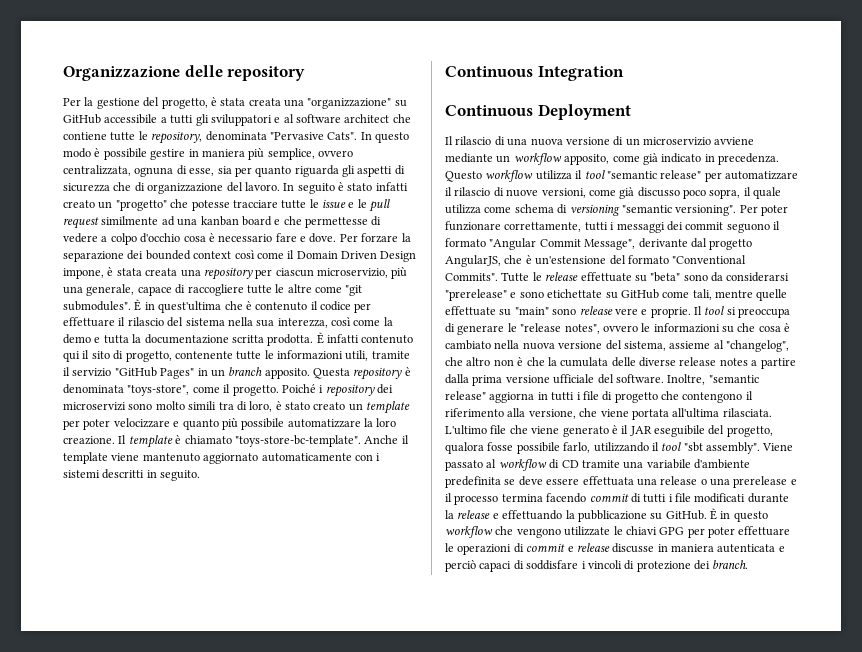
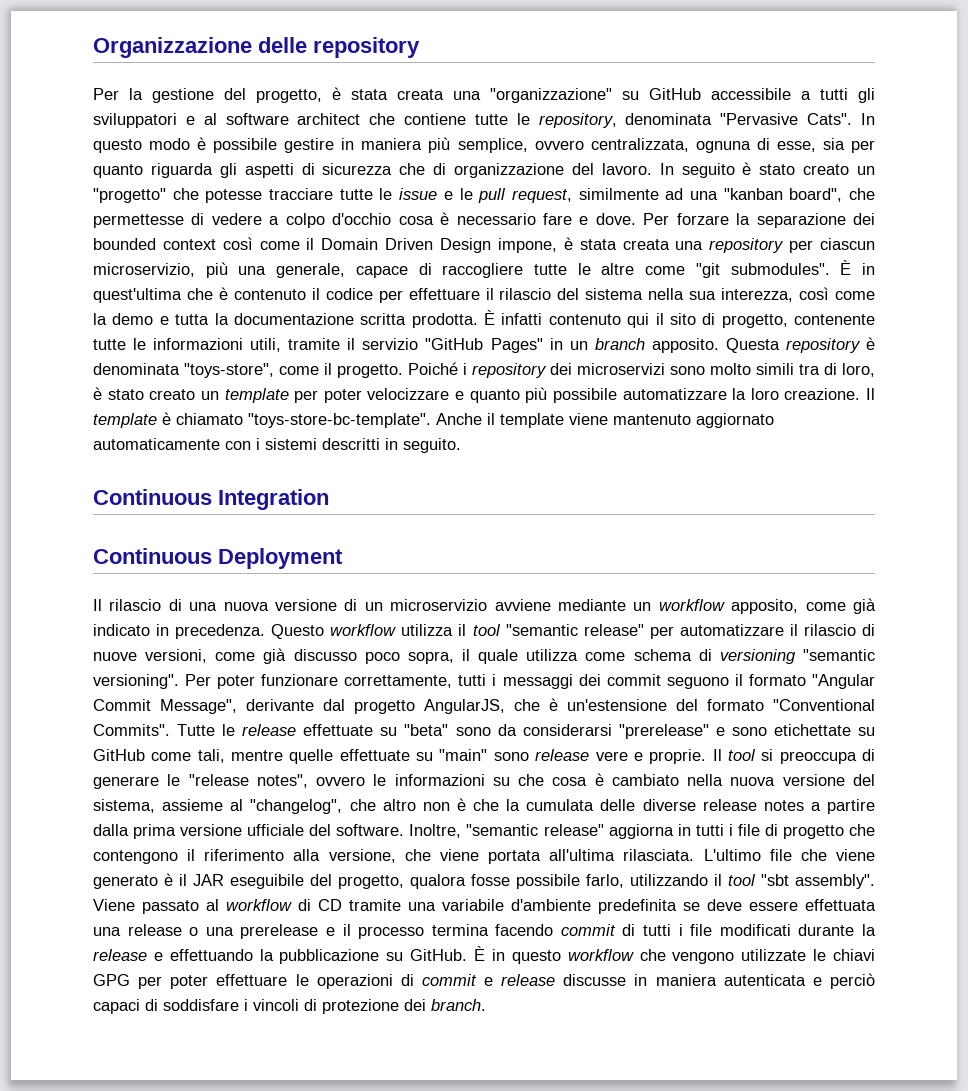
[375,182,408,191] infatti -> (796, 169) none
[63,217,99,229] request -> [511,189,572,203] request,
[200,216,281,226] kanban board e -> [723,188,843,202] "kanban board",

